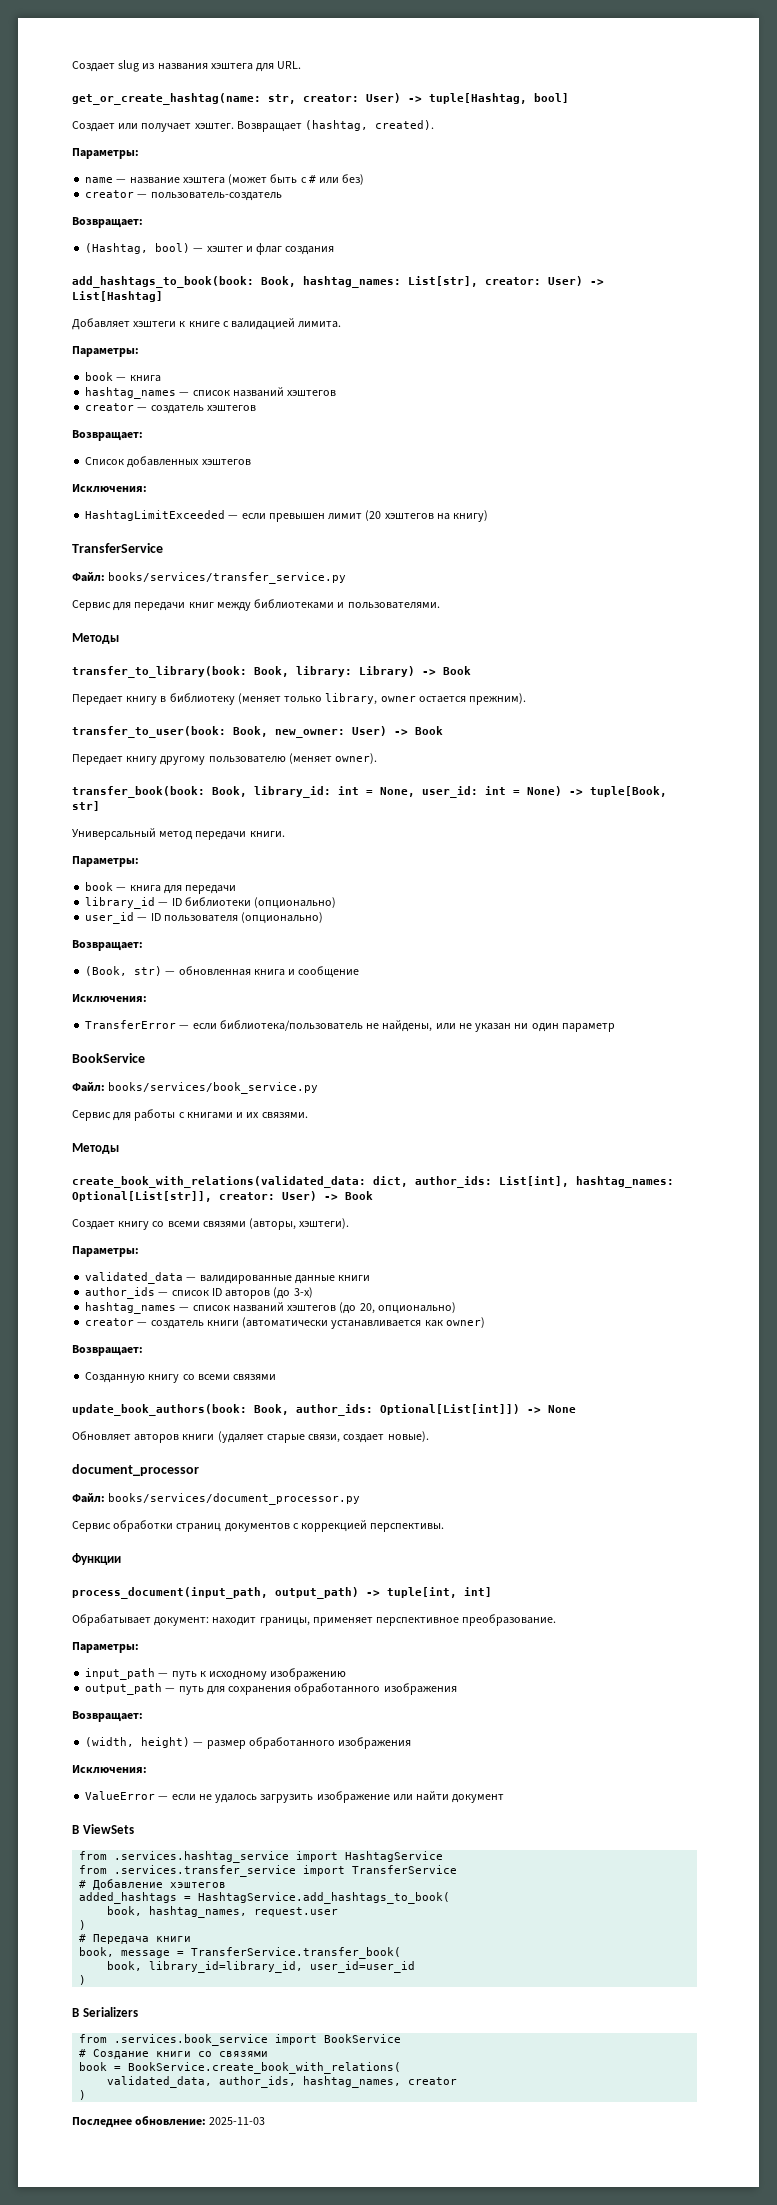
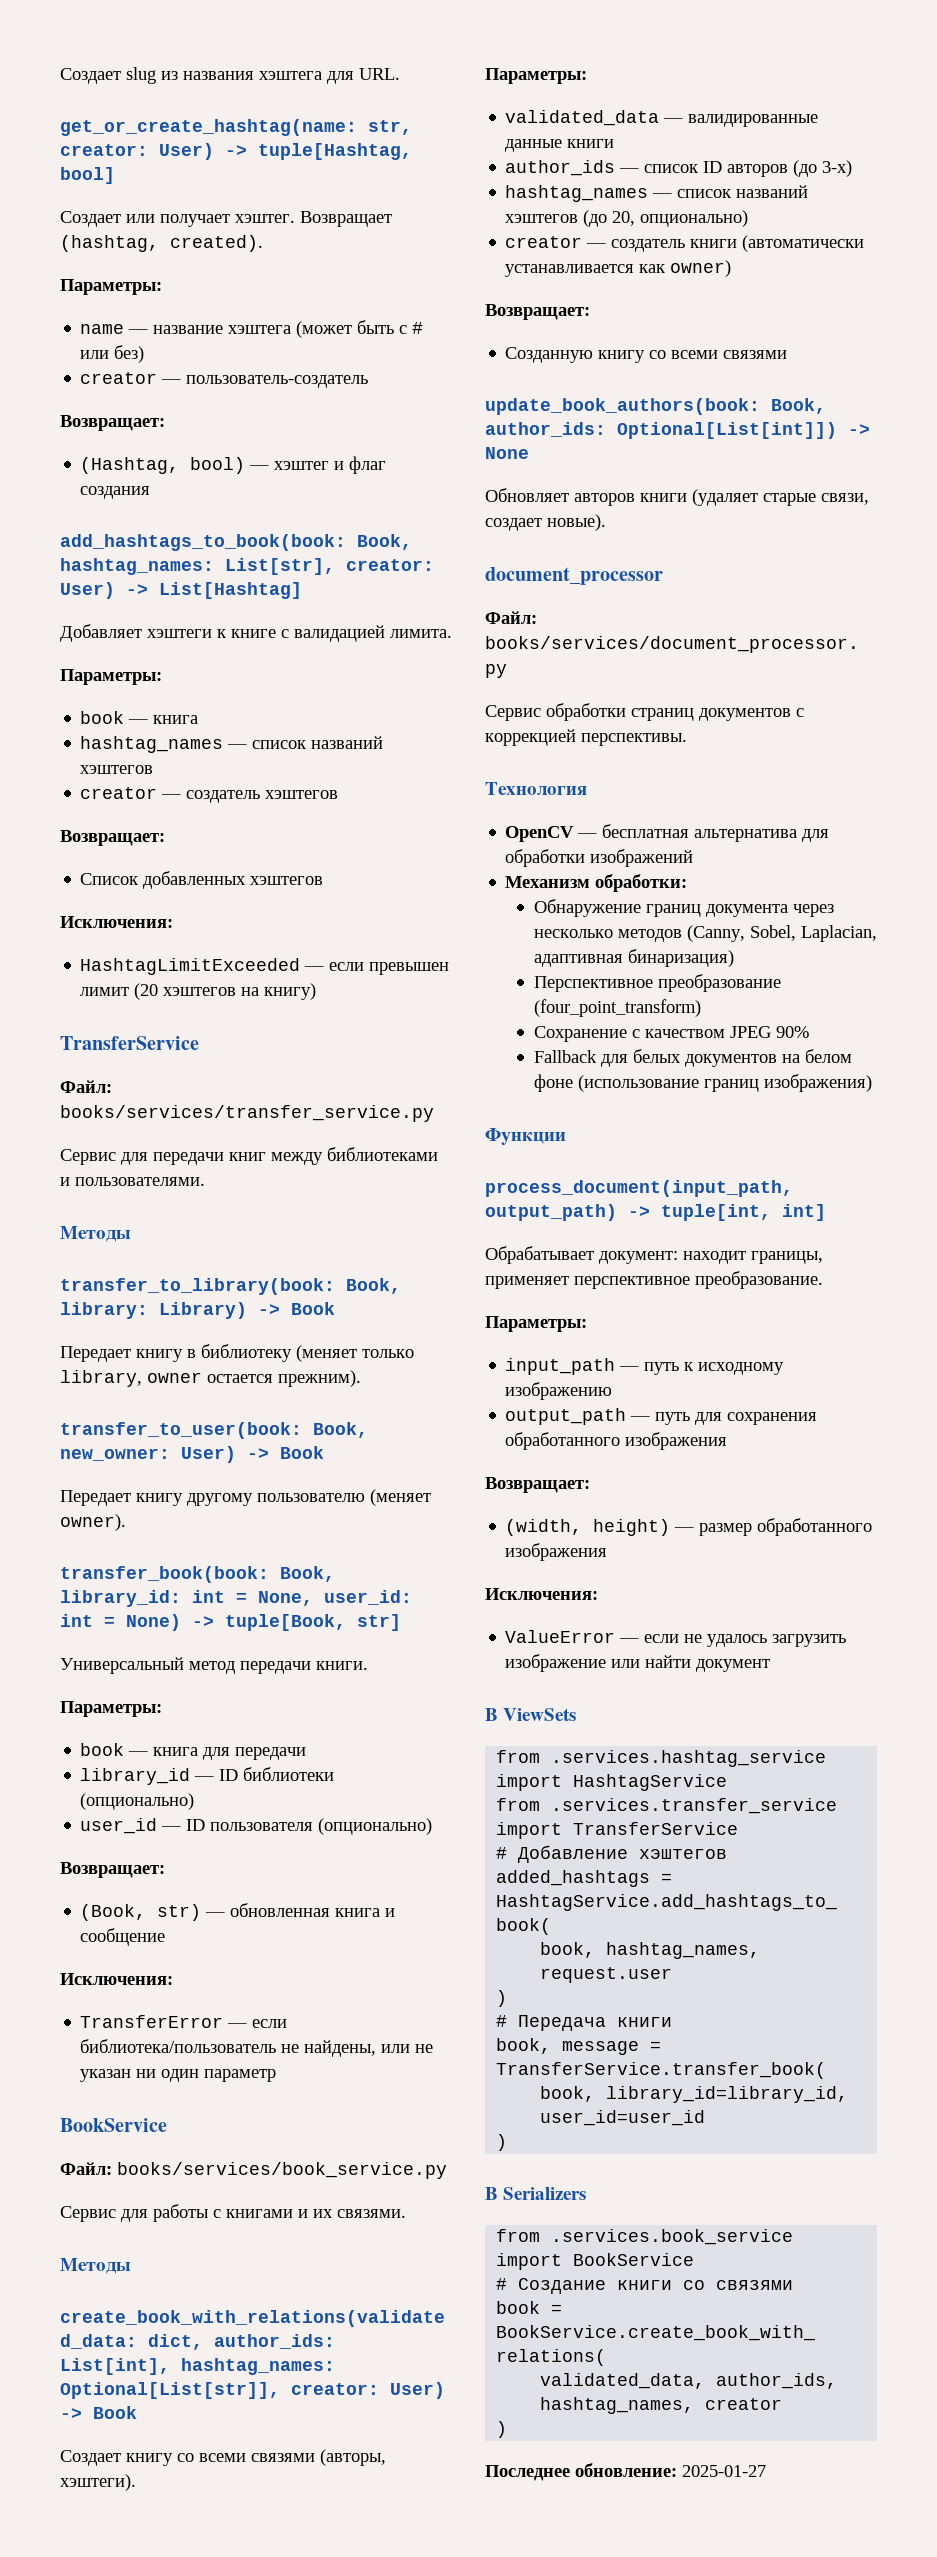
(445, 1527) none -> [485,782,587,795] [505,824,830,842] [505,849,694,867] [505,874,688,892] [533,899,834,917] [533,925,877,942] [533,949,734,967] [533,974,781,992] [533,999,701,1017] [533,1026,809,1042] [533,1049,852,1067] [533,1074,872,1092] // Технология // OpenCV — бесплатная альтернатива для обработки изображений // Механизм обработки: // Обнаружение границ документа через несколько методов (Canny, Sobel, Laplacian, адаптивная бинаризация) // Перспективное преобразование (four_point_transform) // Сохранение с качеством JPEG 90% // Fallback для белых документов на белом фоне (использование границ изображения)
[209,2117,266,2125] 2025-11-03 -> [682,2465,766,2477] 2025-01-27

